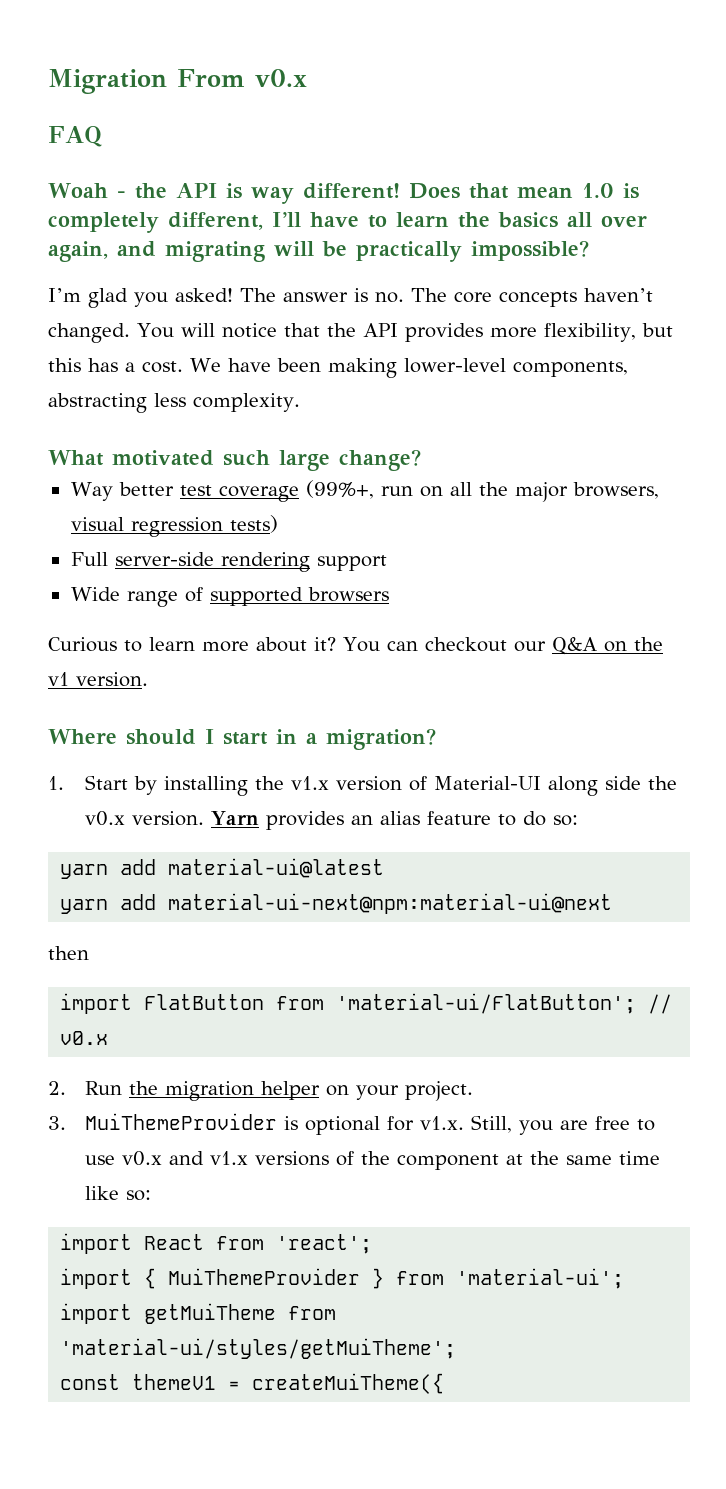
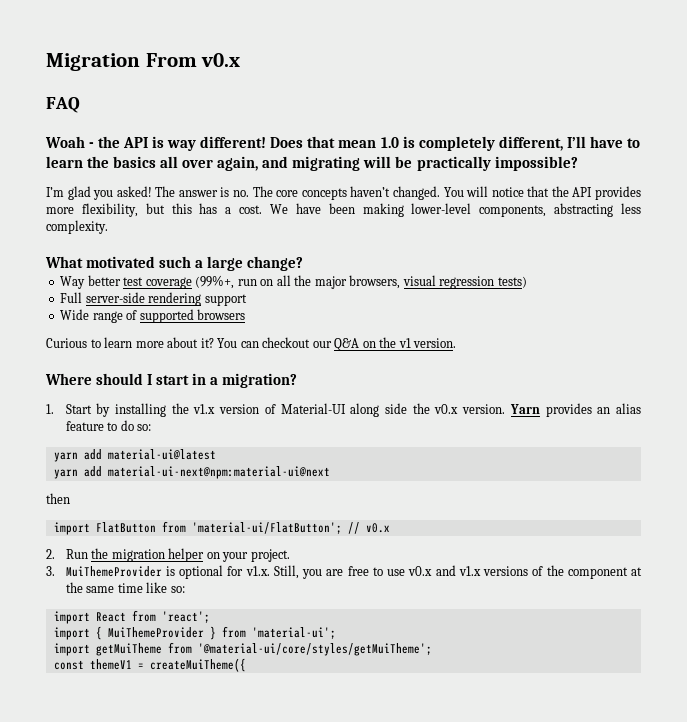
(270, 458) none -> [195,260,204,268] a
[60,1338,457,1359] 'material-ui/styles/getMuiTheme'; -> [197,643,432,656] '@material-ui/core/styles/getMuiTheme';

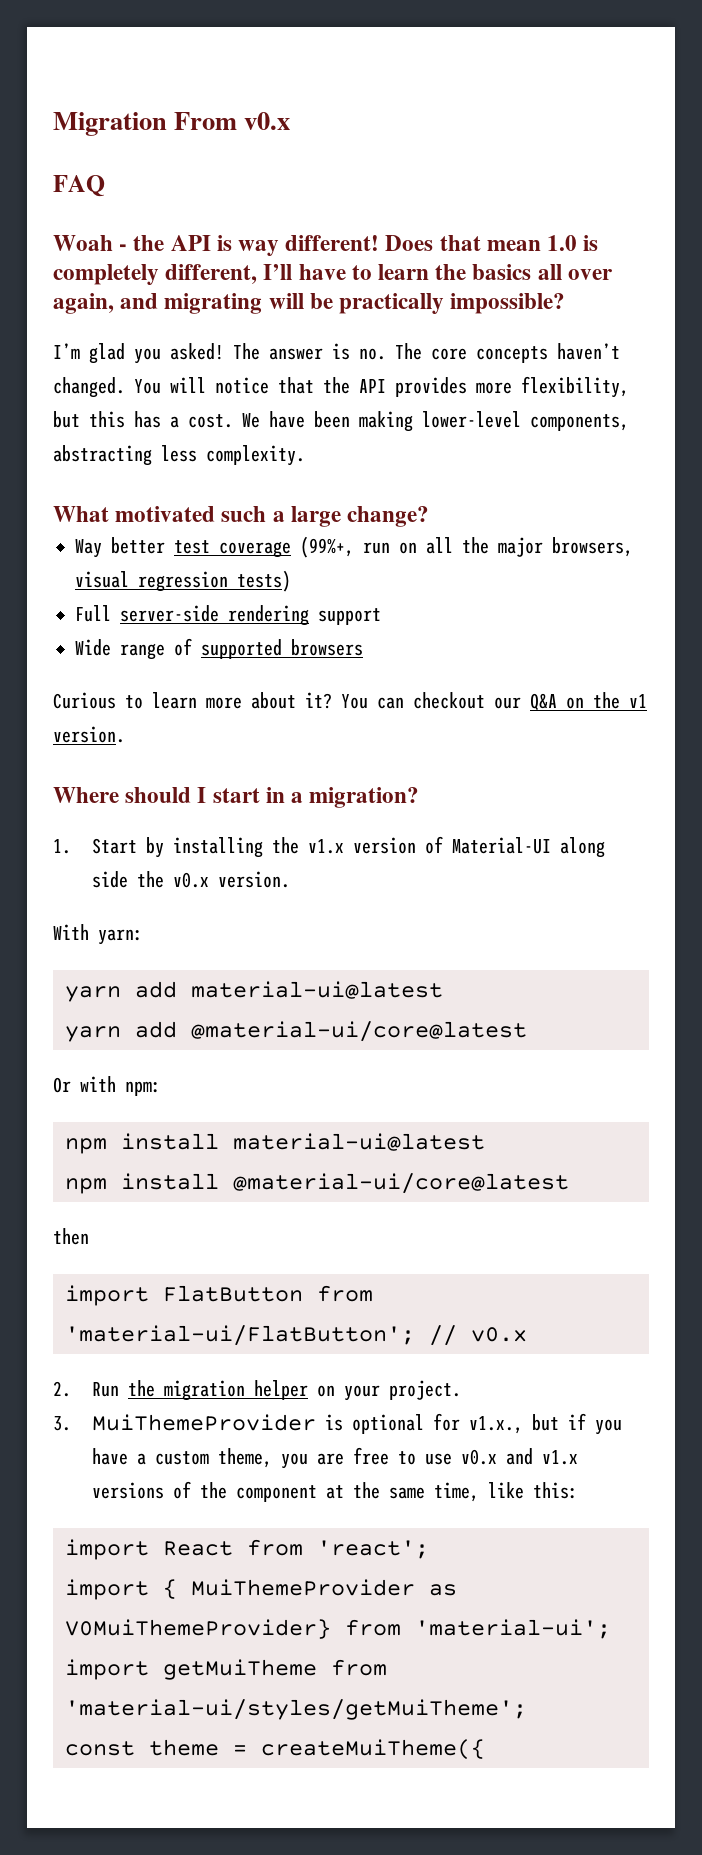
[509,403,641,417] [65,420,152,431] Yarn provides an alias feature to do so: -> [53,924,143,945] // With yarn:
[107,466,330,479] material-ui-next@npm:material-ui@next -> [191,1021,527,1042] [53,1076,161,1096] [65,1133,485,1154] [65,1173,569,1194] @material-ui/core@latest // Or with npm: // npm install material-ui@latest // npm install @material-ui/core@latest
[245,565,299,579] v1.x. Still, -> [468,1413,622,1435] [91,1448,272,1468] v1.x., but if you have a custom theme,
[117,582,185,593] time like so: -> [433,1482,578,1502] time, like this:
[209,626,216,640] } -> [429,1584,457,1596] [65,1619,331,1639] as V0MuiThemeProvider}
[197,643,432,656] '@material-ui/core/styles/getMuiTheme'; -> [65,1699,527,1720] 'material-ui/styles/getMuiTheme';
[89,659,132,670] themeV1 -> [149,1739,219,1756] theme

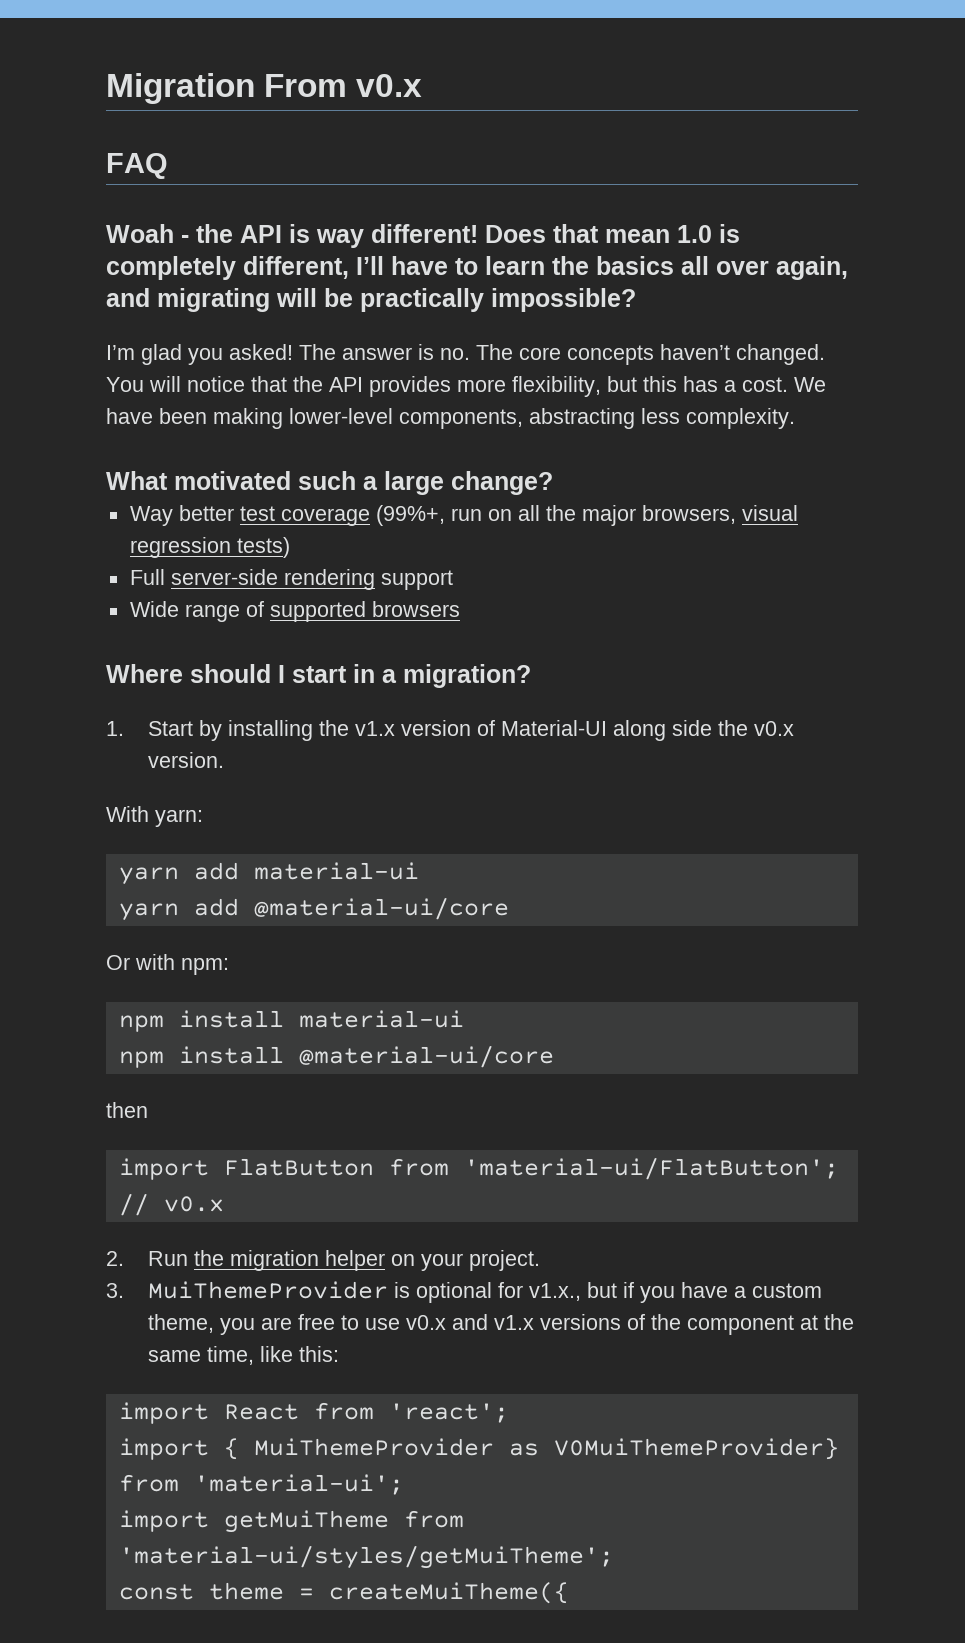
[53,692,647,711] [53,726,125,743] // Curious to learn more about it? You can checkout our Q&A on the v1 version. -> (460, 609) none
[191,981,443,999] [65,1021,527,1042] material-ui@latest // yarn add @material-ui/core@latest -> [253,862,419,880] [118,897,509,921] material-ui // yarn add @material-ui/core
[233,1133,485,1151] [65,1173,569,1194] material-ui@latest // npm install @material-ui/core@latest -> [298,1010,464,1028] [118,1045,554,1068] material-ui // npm install @material-ui/core

